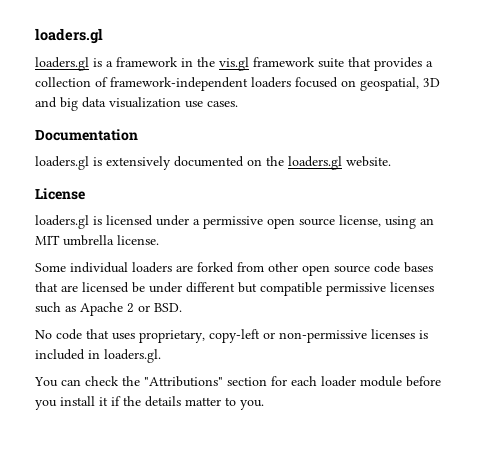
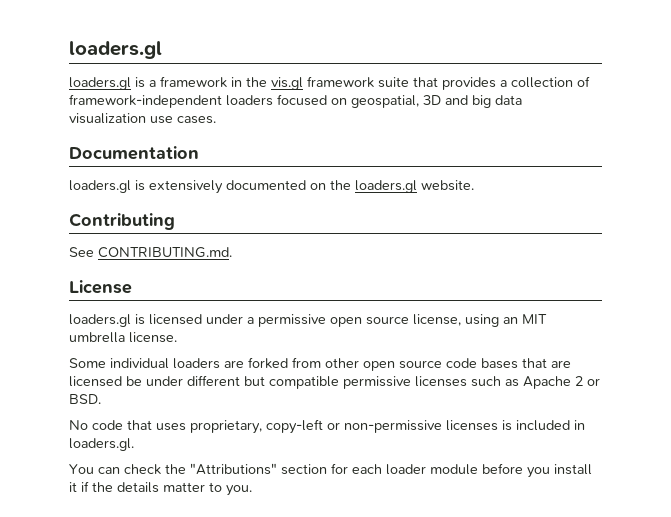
(391, 161) none -> [69,213,175,230] [69,247,232,258] // Contributing // See CONTRIBUTING.md.

